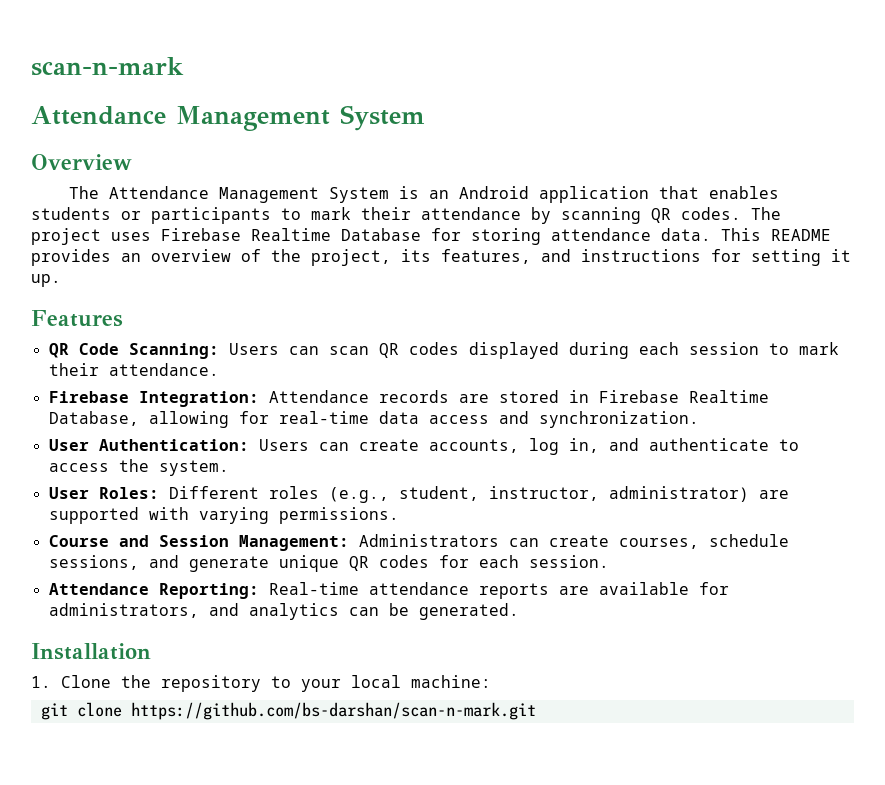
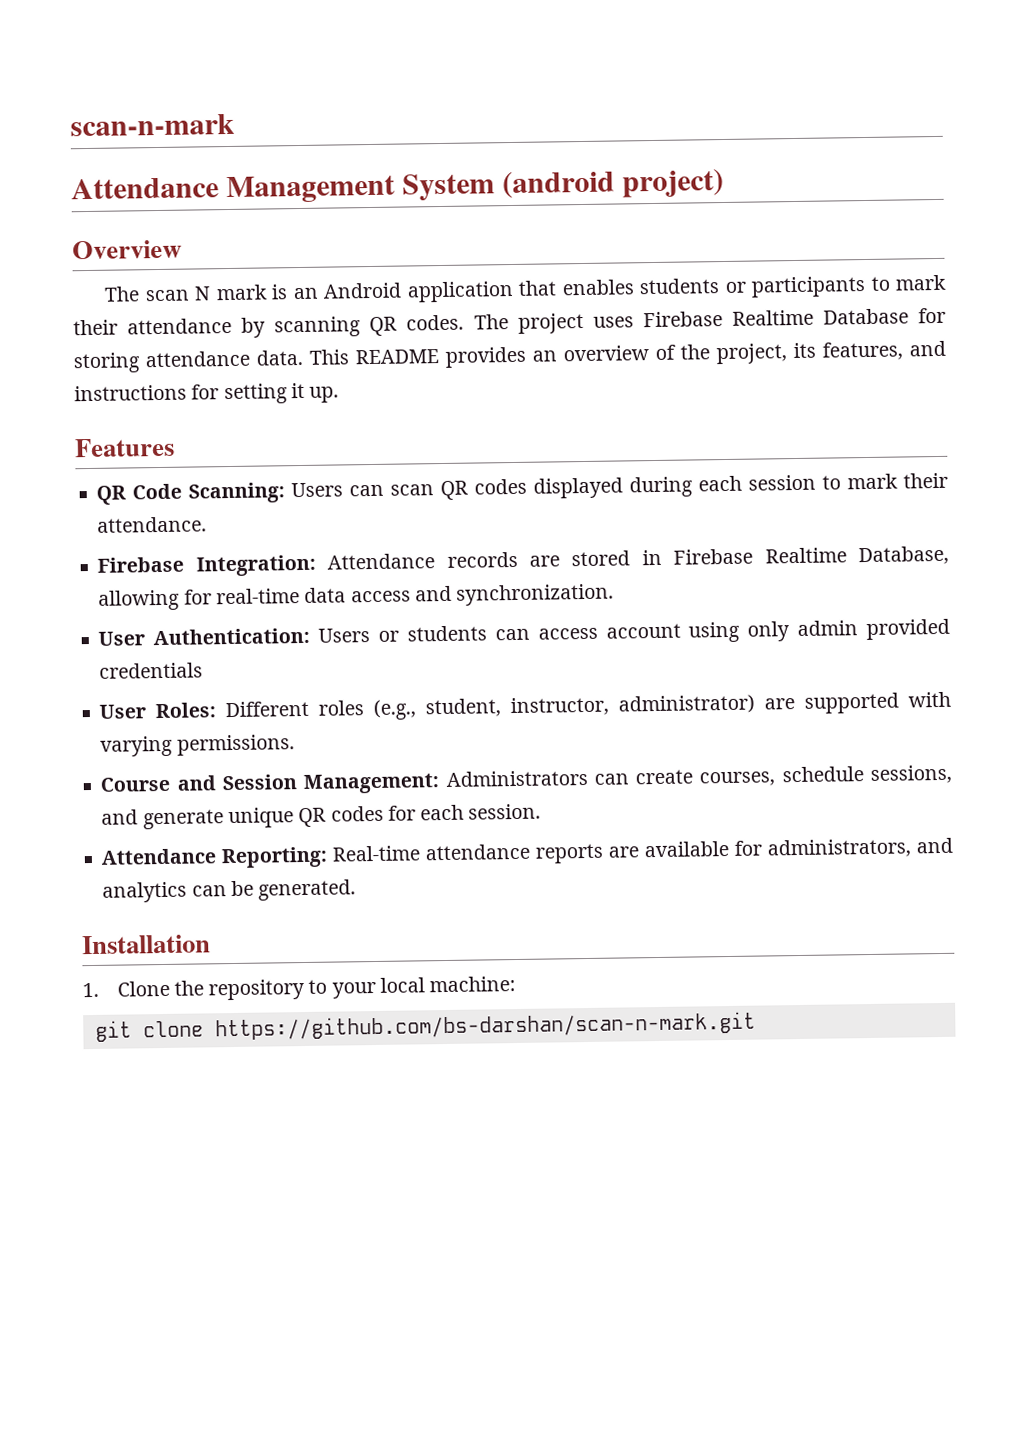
(425, 118) none -> [502,168,725,199] (android project)
[109,186,390,203] Attendance Management System -> [144,284,268,302] scan N mark
[318,438,799,455] [48,459,229,476] can create accounts, log in, and authenticate to access the system. -> [378,618,951,643] [99,662,204,679] or students can access account using only admin provided credentials

